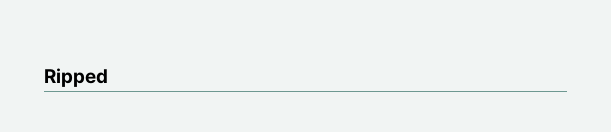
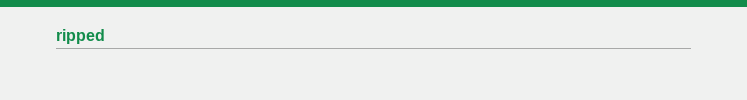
[44,68,108,87] Ripped -> [56,29,105,44] ripped

